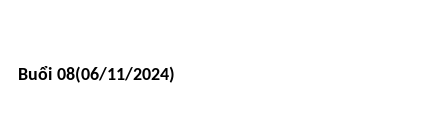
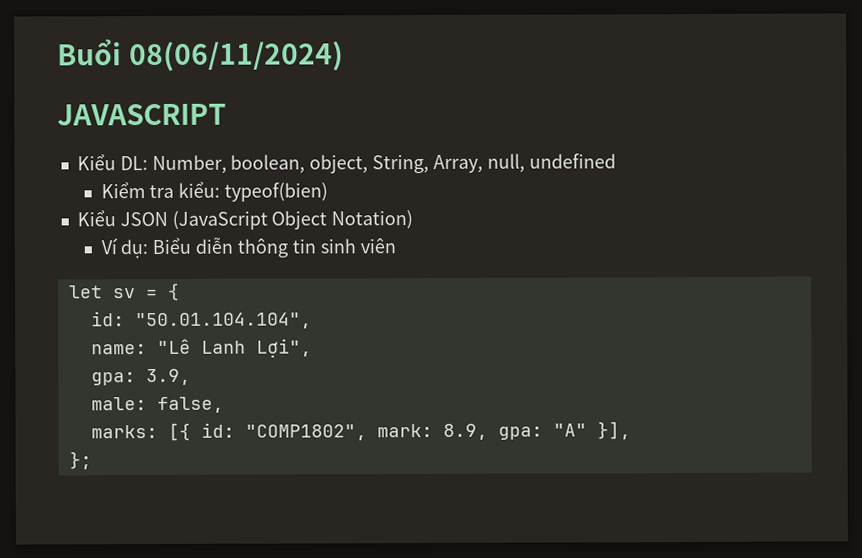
(175, 74) none -> [57,103,227,126] [76,153,616,175] [100,181,329,202] [76,210,414,230] [100,237,396,259] [68,282,180,301] [90,311,312,330] [90,338,312,358] [90,368,191,386] [90,396,224,414] [90,421,631,441] [68,451,92,470] // JAVASCRIPT // Kiểu DL: Number, boolean, object, String, Array, null, undefined // Kiểm tra kiểu: typeof(bien) // Kiểu JSON (JavaScript Object Notation) // Ví dụ: Biểu diễn thông tin sinh viên // let sv = { // id: "50.01.104.104", // name: "Lê Lanh Lợi", // gpa: 3.9, // male: false, // marks: [{ id: "COMP1802", mark: 8.9, gpa: "A" }], // };

